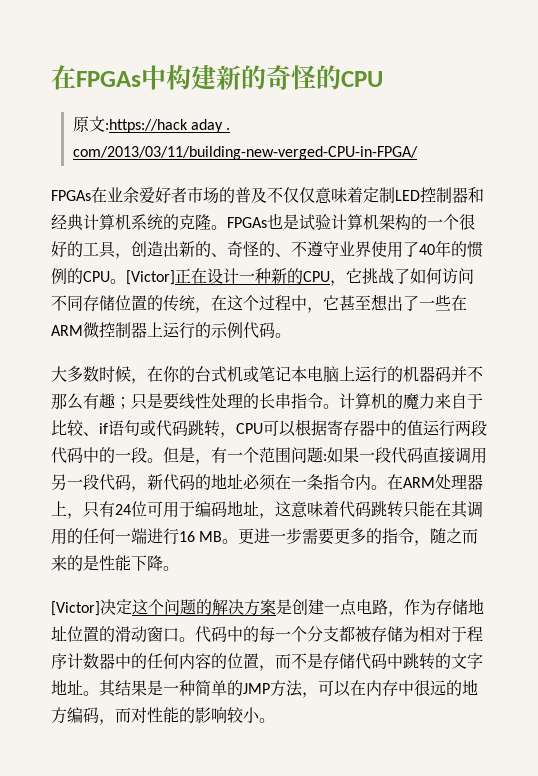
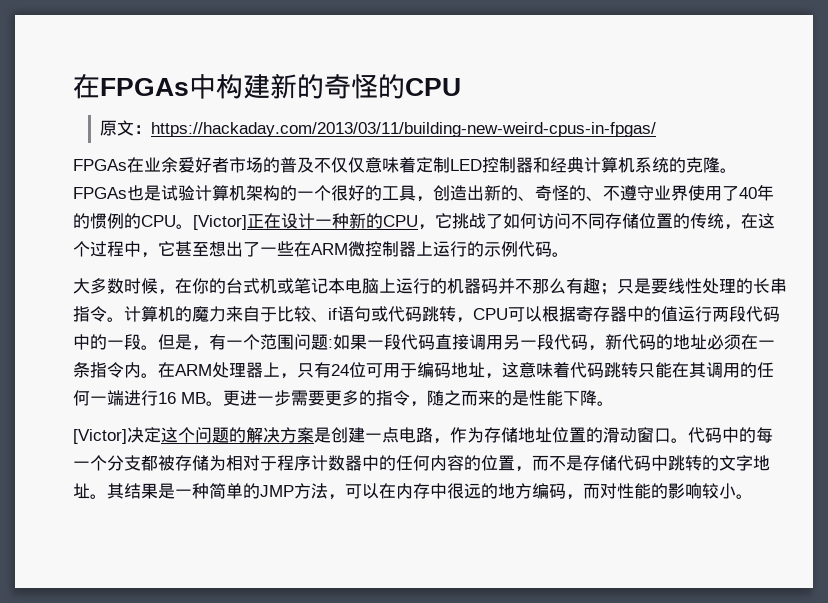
[104,119,231,133] [72,146,418,160] :https://hack aday . com/2013/03/11/building-new-verged-CPU-in-FPGA/ -> [134,122,657,137] ：https://hackaday.com/2013/03/11/building-new-weird-cpus-in-fpgas/

